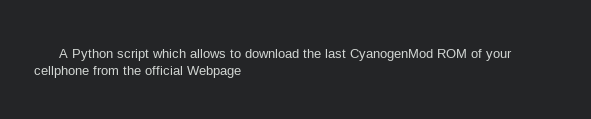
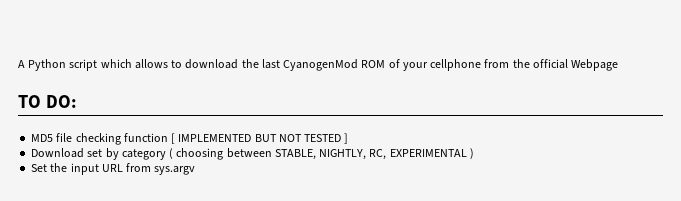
(241, 72) none -> [18,95,77,108] [31,133,349,145] [31,148,474,160] [31,163,196,175] // TO DO: // MD5 file checking function [ IMPLEMENTED BUT NOT TESTED ] // Download set by category ( choosing between STABLE, NIGHTLY, RC, EXPERIMENTAL ) // Set the input URL from sys.argv

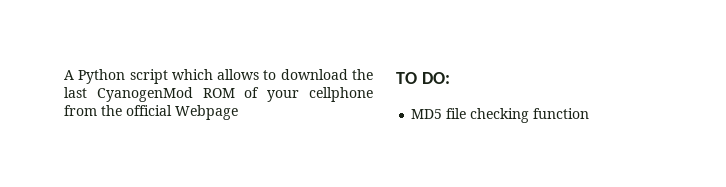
[171,133,349,144] [31,148,474,160] [31,163,196,175] [ IMPLEMENTED BUT NOT TESTED ] // Download set by category ( choosing between STABLE, NIGHTLY, RC, EXPERIMENTAL ) // Set the input URL from sys.argv -> (590, 113) none

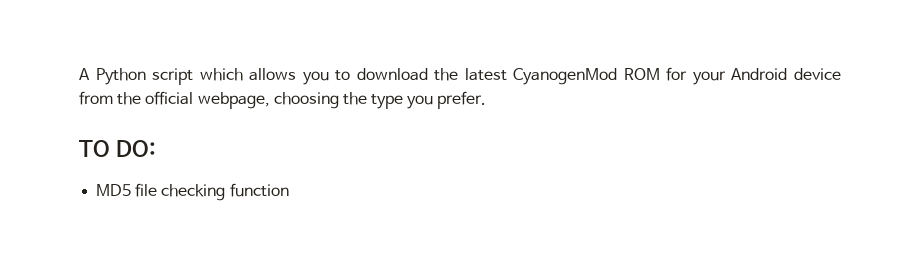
(260, 74) none -> [302,71,329,85] you
[64,87,87,98] last -> [464,68,507,81] latest
[244,87,374,102] [64,105,238,120] of your cellphone from the official Webpage -> [666,67,841,85] [79,91,487,109] for your Android device from the official webpage, choosing the type you prefer.

